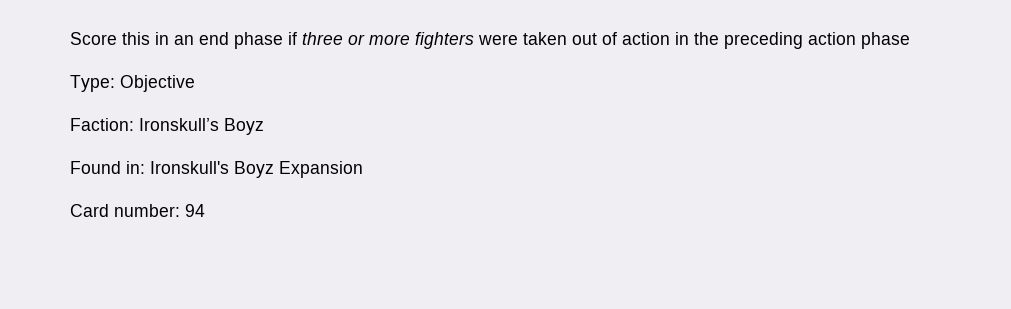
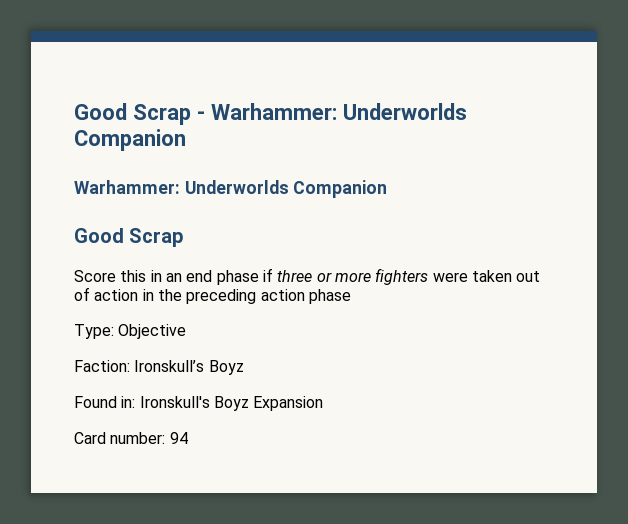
(70, 38) none -> [74,103,467,125] [74,129,186,151] [74,180,388,198] [74,228,184,247] Good Scrap - Warhammer: Underworlds Companion // Warhammer: Underworlds Companion // Good Scrap //

